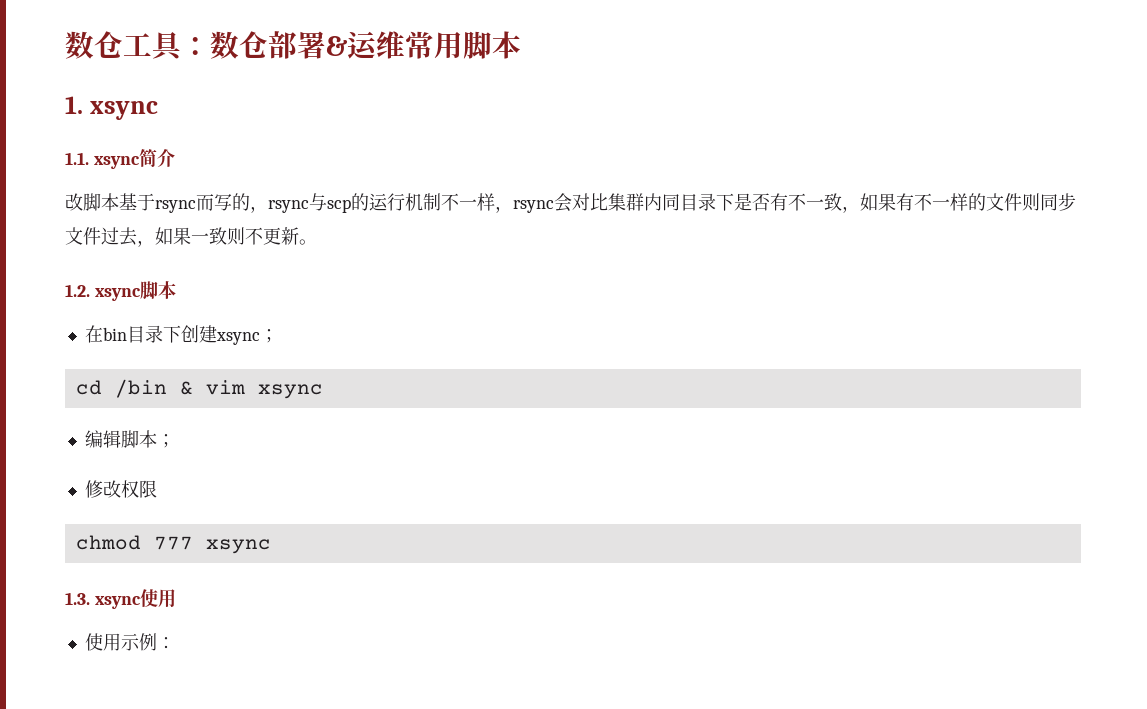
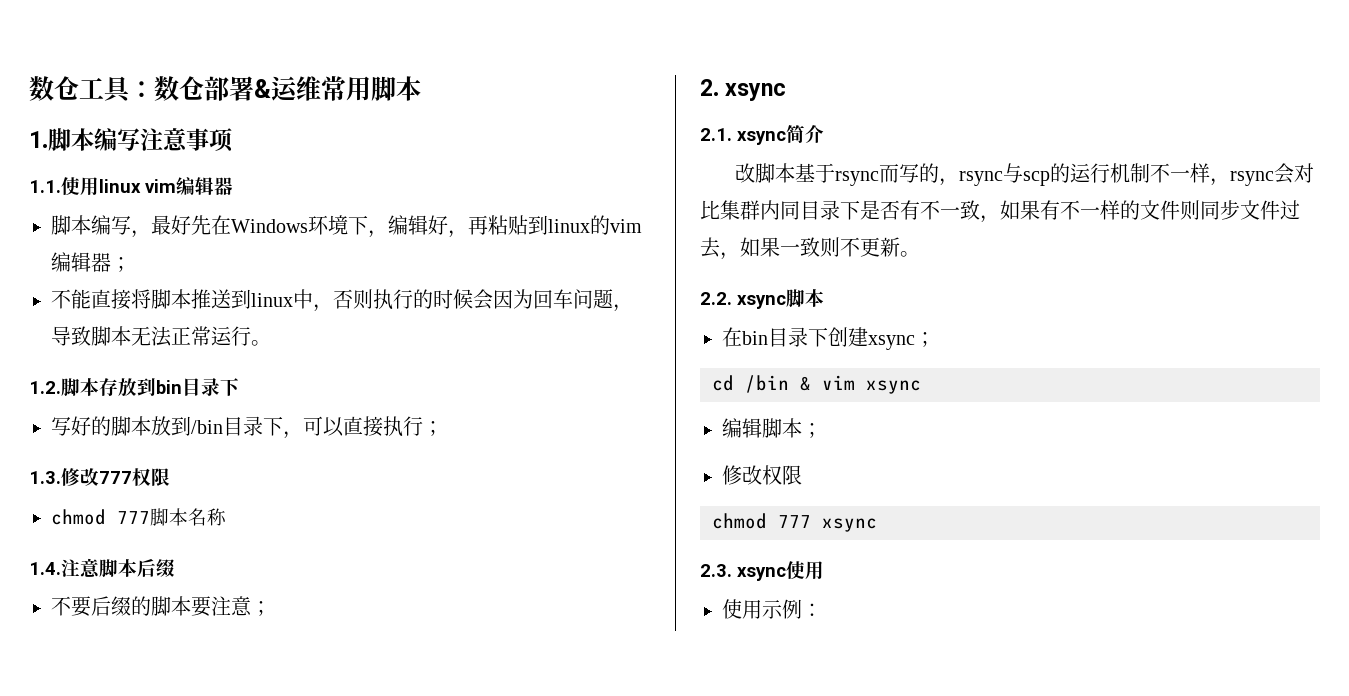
[89,101,158,120] [65,152,89,165] xsync // 1.1. -> [48,128,234,152] [29,177,233,196] [51,215,642,238] [51,252,131,272] [51,289,633,312] [51,326,271,347] [29,378,239,397] [51,416,443,439] [29,468,170,486] [51,508,226,526] [29,558,175,578] [51,596,271,617] [700,79,787,101] [700,128,732,141] 脚本编写注意事项 // 1.1.使用linux vim编辑器 // 脚本编写，最好先在Windows环境下，编辑好，再粘贴到linux的vim编辑器； // 不能直接将脚本推送到linux中，否则执行的时候会因为回车问题，导致脚本无法正常运行。 // 1.2.脚本存放到bin目录下 // 写好的脚本放到/bin目录下，可以直接执行； // 1.3.修改777权限 // chmod 777脚本名称 // 1.4.注意脚本后缀 // 不要后缀的脚本要注意； // 2. xsync // 2.1.
[65,284,90,297] 1.2. -> [700,292,732,305] 2.2.
[65,592,90,605] 1.3. -> [700,564,732,577] 2.3.

